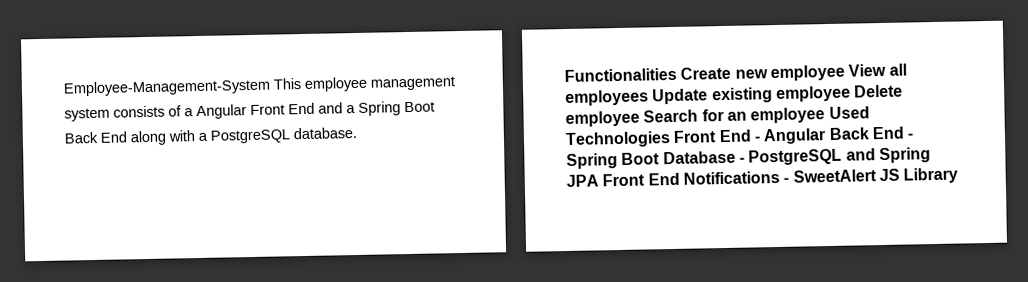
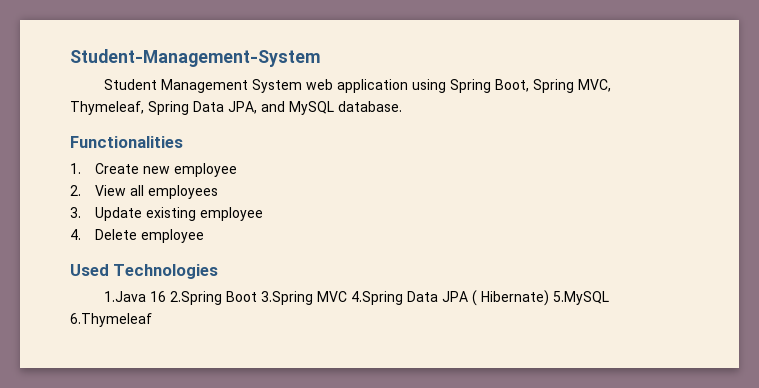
[63,76,456,97] [64,101,435,122] [64,129,290,146] Employee-Management-System This employee management system consists of a Angular Front End and a Spring Boot Back End along with a PostgreSQL -> [70,49,320,67] [104,79,612,93] [70,101,334,115] Student-Management-System // Student Management System web application using Spring Boot, Spring MVC, Thymeleaf, Spring Data JPA, and MySQL
(677, 75) none -> [70,163,81,174] // 1.
(845, 73) none -> [70,185,81,196] // 2.
(649, 98) none -> [70,207,81,218] // 3.
(851, 94) none -> [70,229,81,240] // 4.
[643,106,870,124] [565,126,915,149] [566,147,931,170] [566,167,959,188] Search for an employee Used Technologies Front End - Angular Back End - Spring Boot Database - PostgreSQL and Spring JPA Front End Notifications - SweetAlert JS Library -> [70,264,219,279] [104,290,610,306] [70,313,152,327] // Used Technologies // 1.Java 16 2.Spring Boot 3.Spring MVC 4.Spring Data JPA ( Hibernate) 5.MySQL 6.Thymeleaf

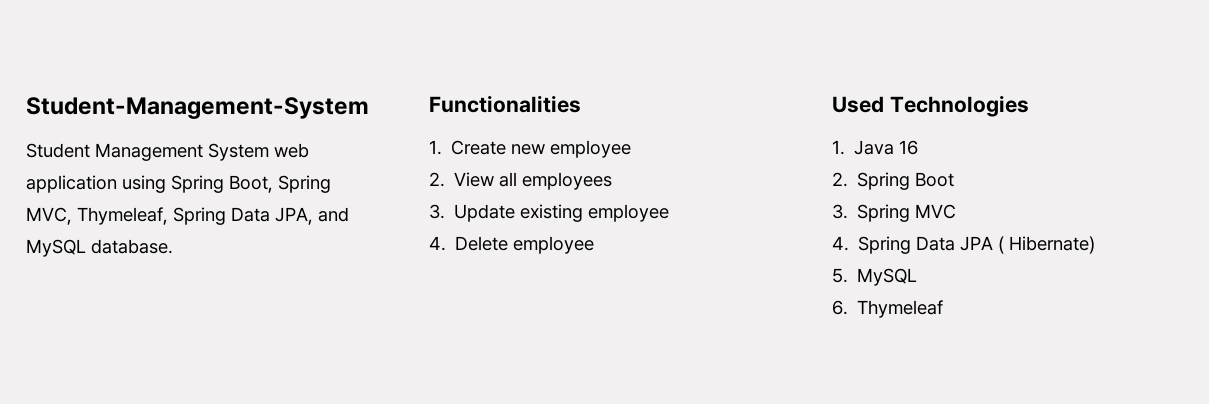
[104,291,147,302] 1.Java -> [832,140,895,155] 1. Java
[170,291,223,305] 2.Spring -> [832,172,911,190] // 2. Spring
[261,291,314,305] 3.Spring -> [832,204,911,222] // 3. Spring
[351,291,404,305] 4.Spring -> [832,236,912,254] // 4. Spring
[553,291,610,305] [70,313,152,327] 5.MySQL 6.Thymeleaf -> [832,268,918,286] [832,300,944,318] // 5. MySQL // 6. Thymeleaf

